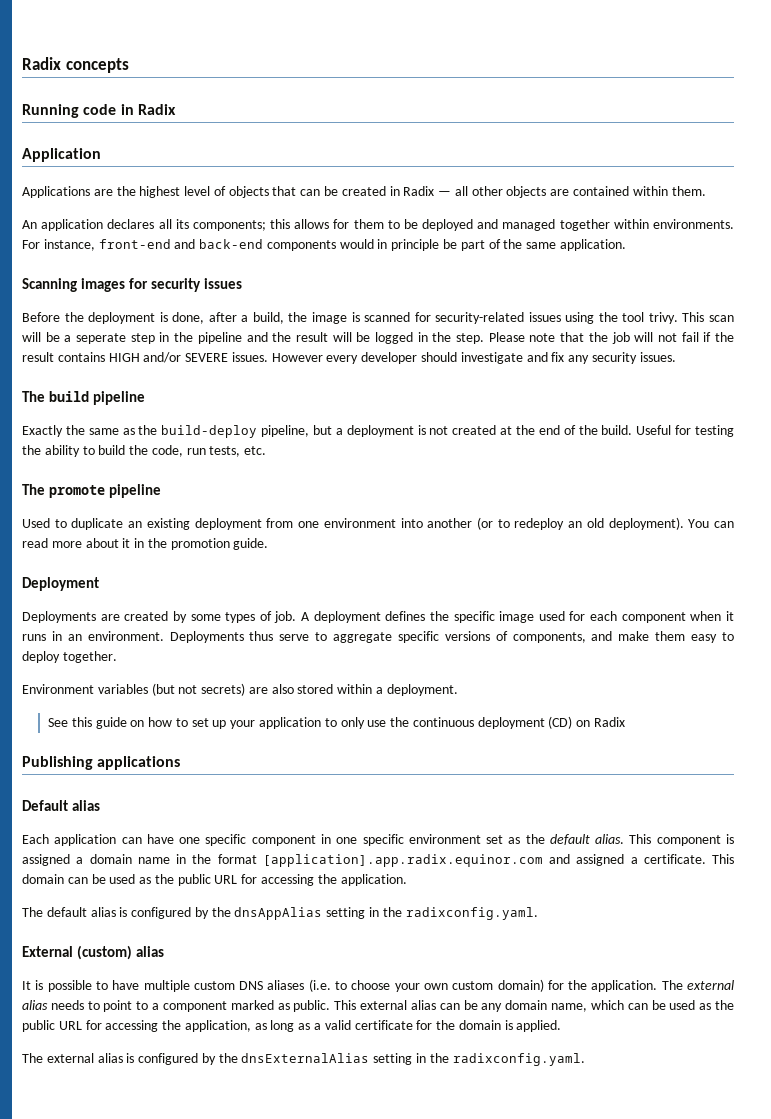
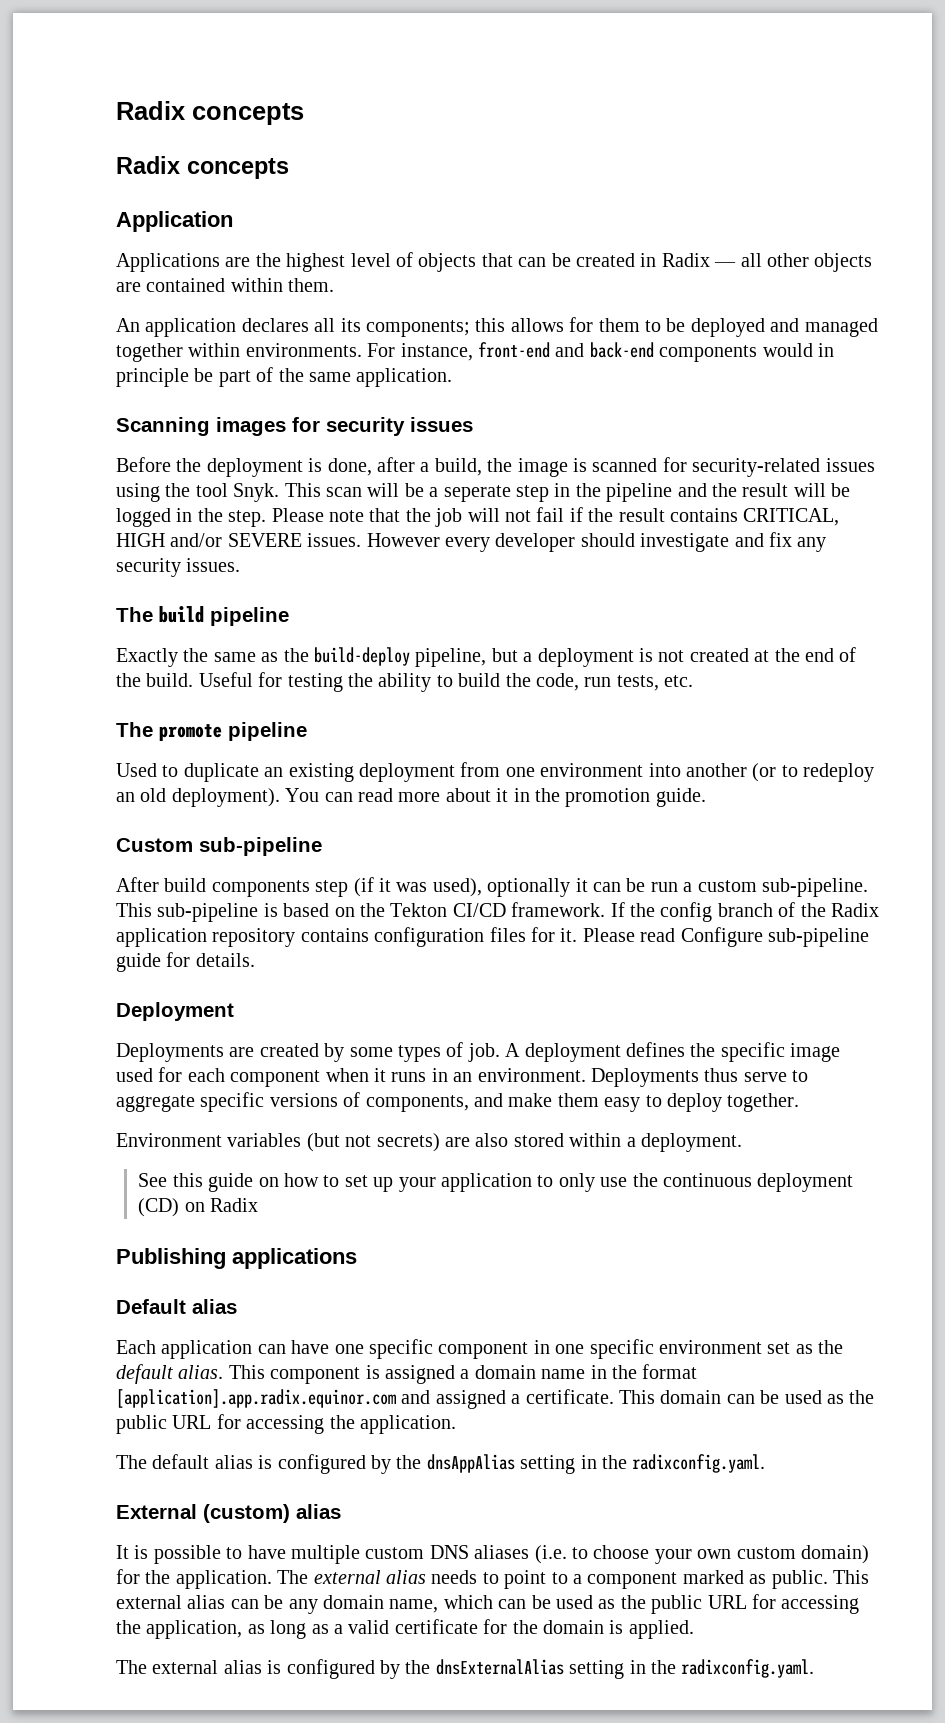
[22,57,129,73] [22,104,176,118] Radix concepts // Running code in Radix -> [116,101,304,125] [116,156,289,179] Radix concepts // Radix concepts
[648,312,678,324] trivy. -> [233,483,280,502] Snyk.
(105, 357) none -> [743,508,840,526] CRITICAL,
(269, 544) none -> [116,837,322,856] [116,877,868,897] [116,902,879,922] [116,927,869,947] [116,952,255,972] // Custom sub-pipeline // After build components step (if it was used), optionally it can be run a custom sub-pipeline. This sub-pipeline is based on the Tekton CI/CD framework. If the config branch of the Radix application repository contains configuration files for it. Please read Configure sub-pipeline guide for details.

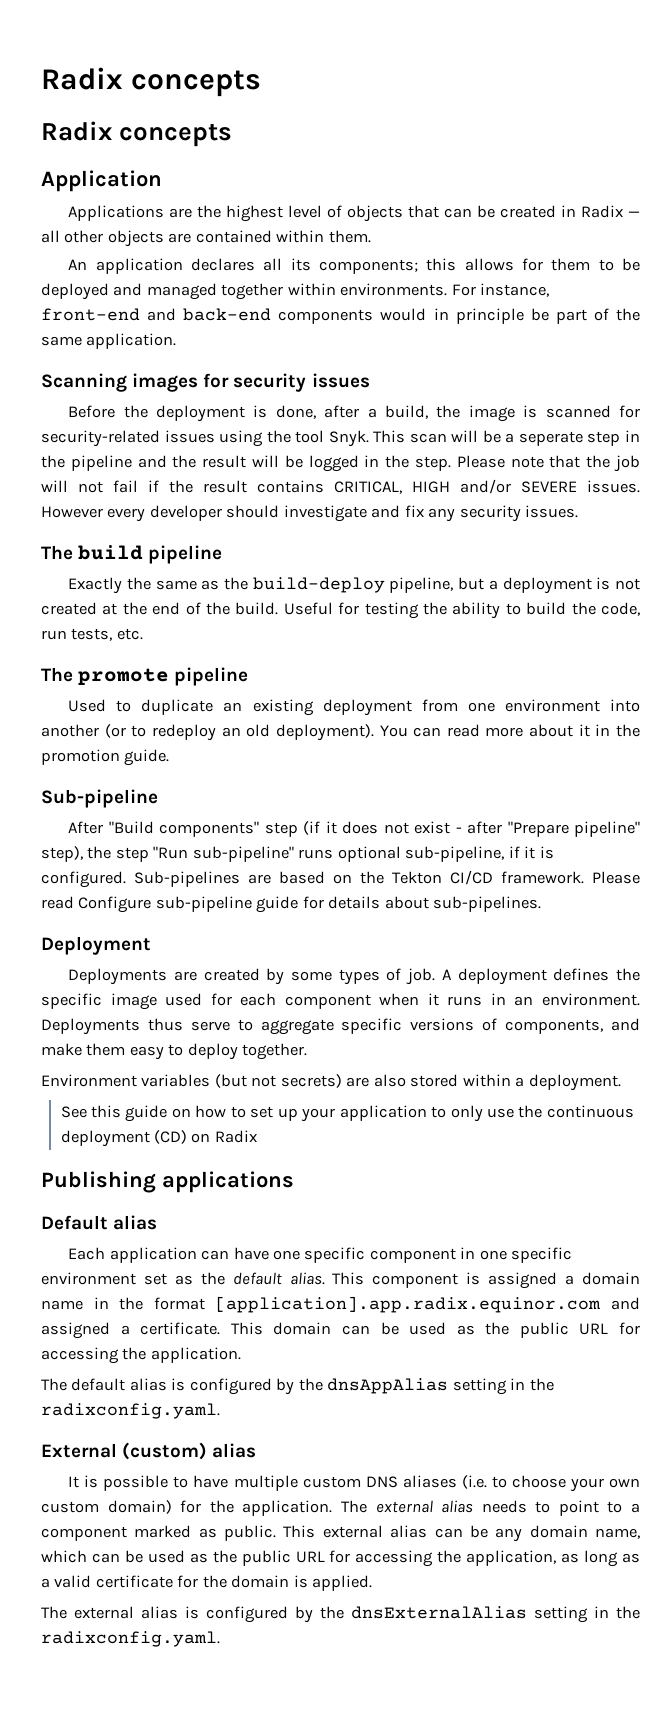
[116,837,322,856] Custom sub-pipeline -> [41,789,158,808] Sub-pipeline
[164,878,310,897] build components -> [108,821,260,837] "Build components"
[396,878,868,897] [116,903,278,922] was used), optionally it can be run a custom sub-pipeline. This sub-pipeline is -> [342,821,640,837] [41,846,554,862] [41,871,271,888] does not exist - after "Prepare pipeline" step), the step "Run sub-pipeline" runs optional sub-pipeline, if it is configured. Sub-pipelines are
[610,902,879,922] [116,927,578,947] If the config branch of the Radix application repository contains configuration files for it. -> (584, 877) none
[195,953,255,967] details. -> [328,896,542,912] details about sub-pipelines.

